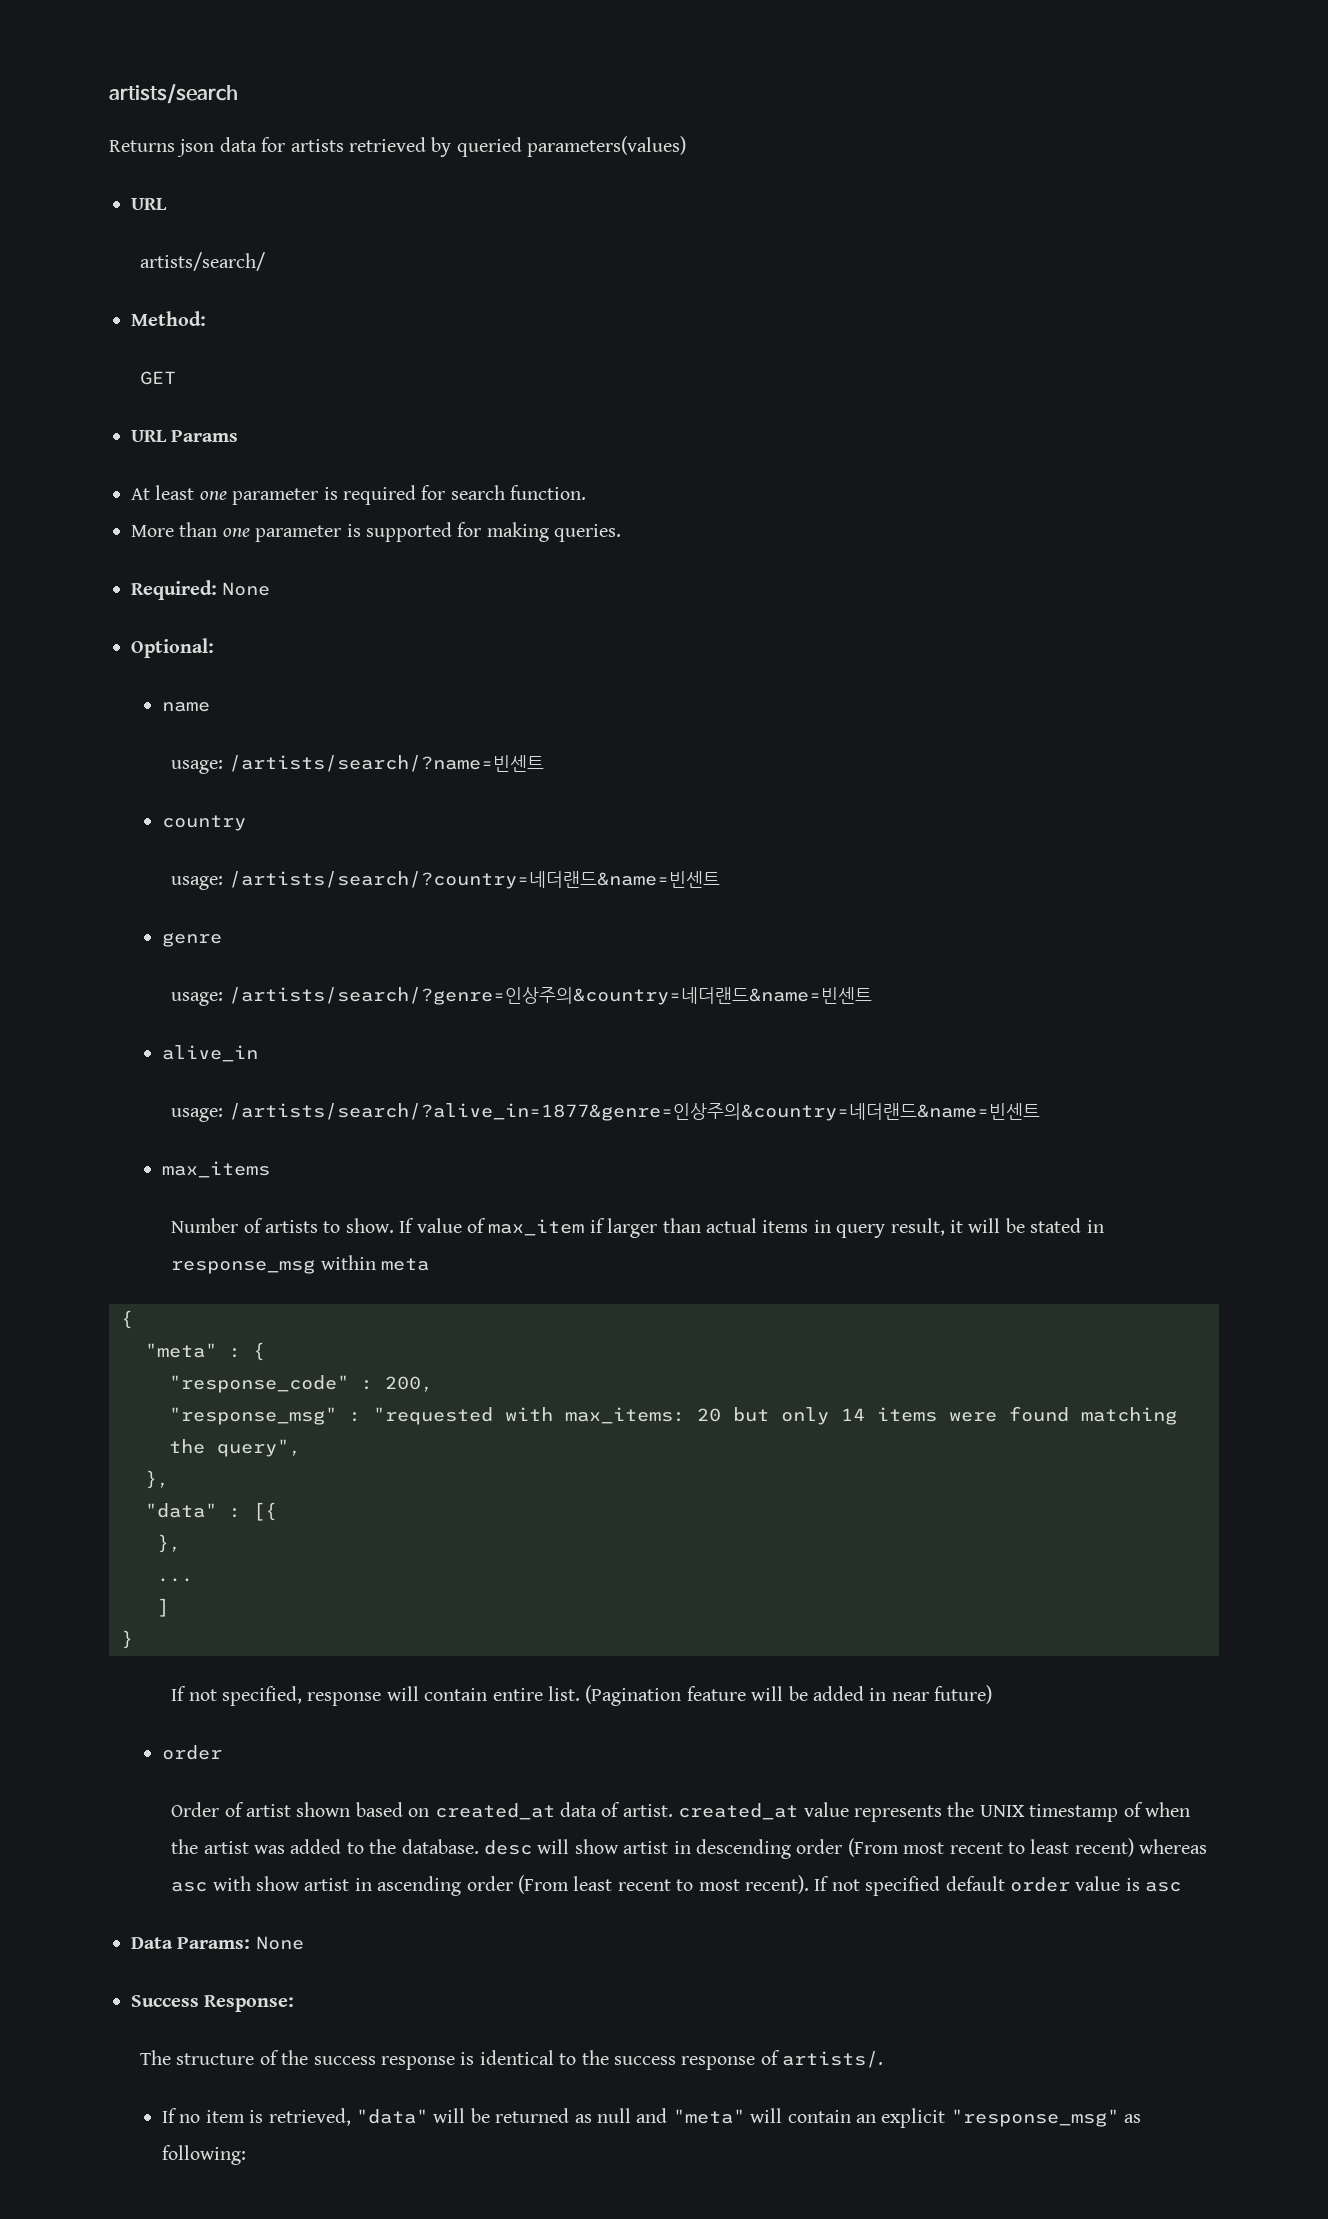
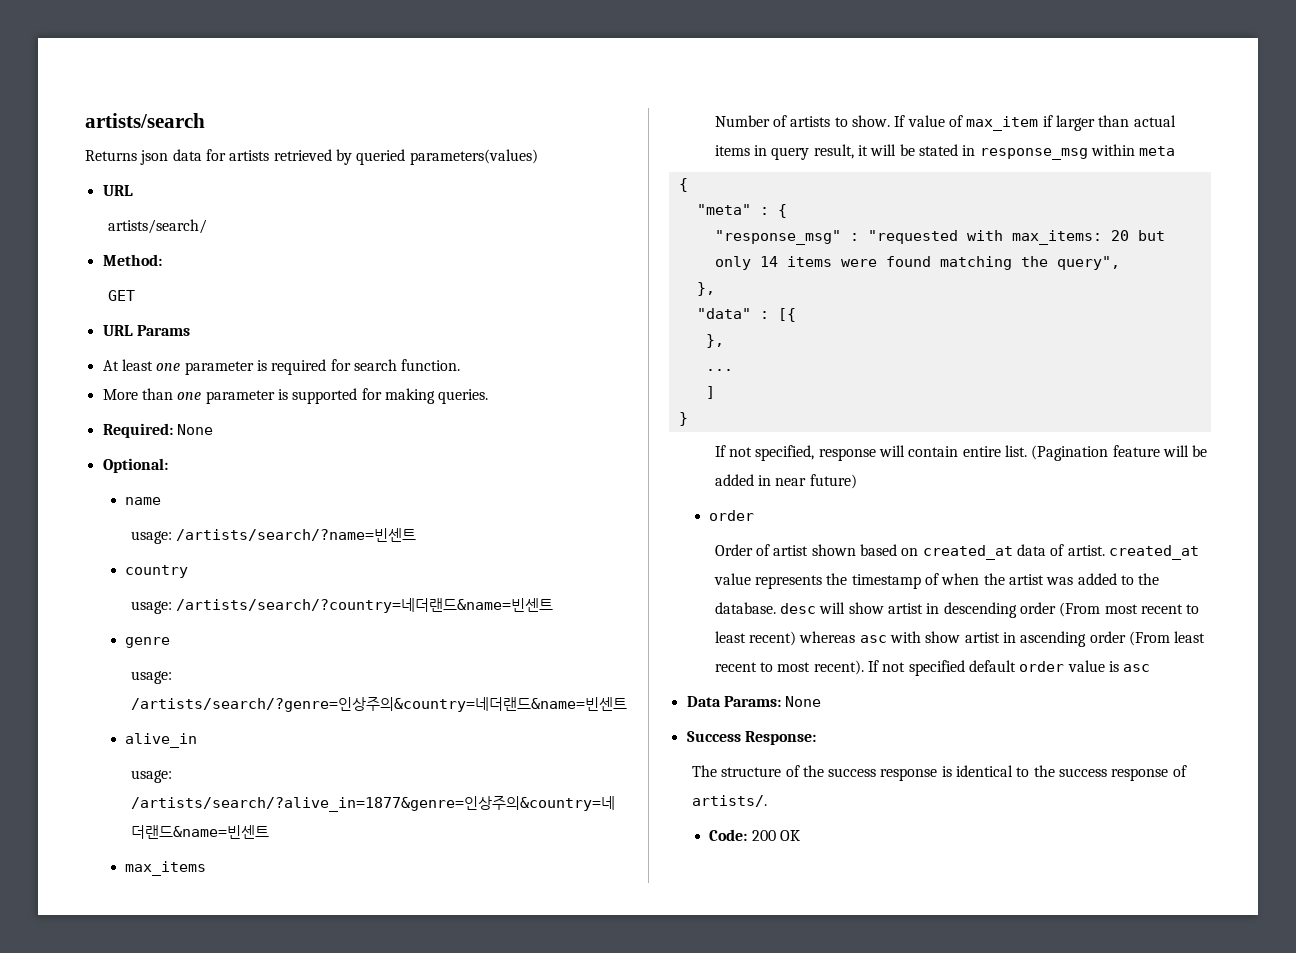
[169,1375,433,1393] // "response_code" : 200, -> (787, 211) none
[979,1805,1025,1817] UNIX -> (848, 579) none
[162,2108,1142,2128] [162,2145,247,2165] If no item is retrieved, "data" will be returned as null and "meta" will contain an explicit "response_msg" as following: -> [709,829,801,841] Code: 200 OK

